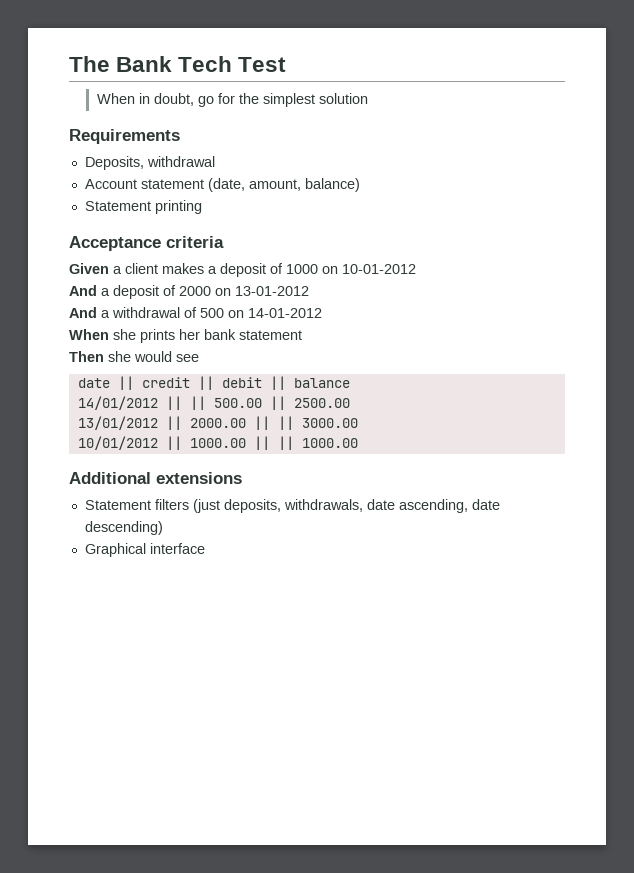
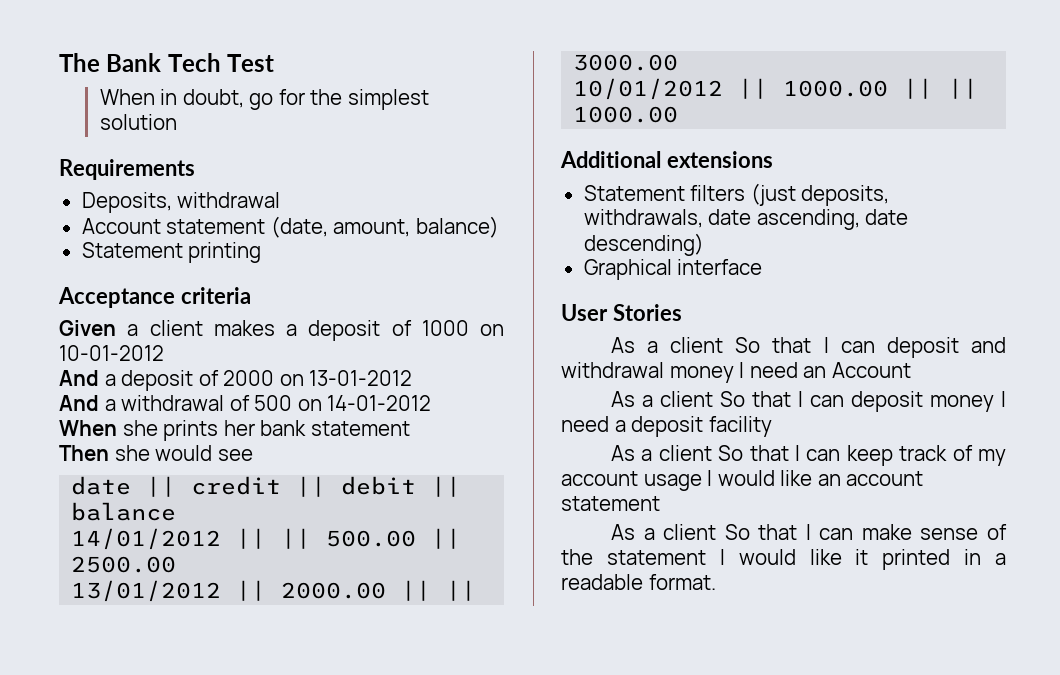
(205, 548) none -> [561,304,682,321] [610,337,1007,358] [561,362,911,383] [610,391,1006,412] [561,416,772,437] [610,445,1007,466] [561,470,924,491] [561,496,660,511] [610,524,1007,540] [561,549,1006,570] [561,574,716,590] // User Stories // As a client So that I can deposit and withdrawal money I need an Account // As a client So that I can deposit money I need a deposit facility // As a client So that I can keep track of my account usage I would like an account statement // As a client So that I can make sense of the statement I would like it printed in a readable format.

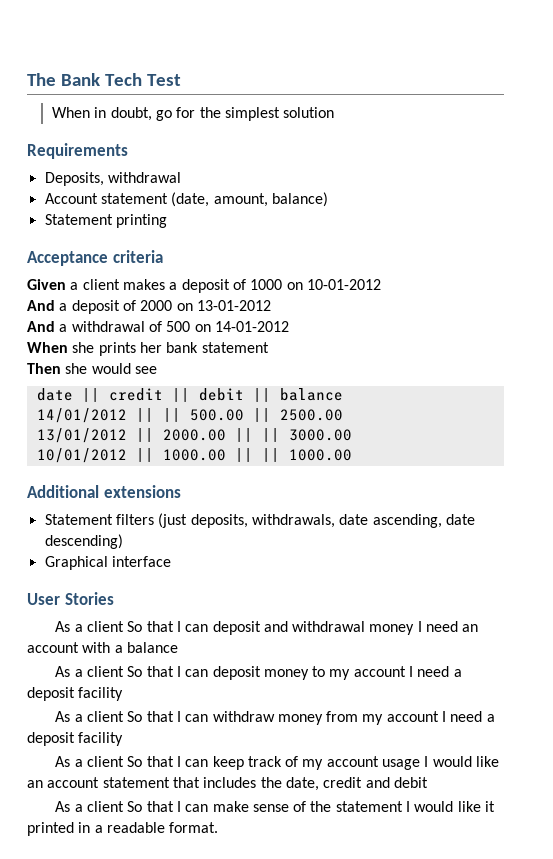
[831,362,911,378] Account -> [27,642,178,653] account with a balance
(994, 403) none -> [312,666,462,680] [27,687,124,701] [55,711,439,725] to my account I need a deposit facility // As a client So that I can withdraw money from my account
(660, 503) none -> [172,777,428,791] that includes the date, credit and debit

